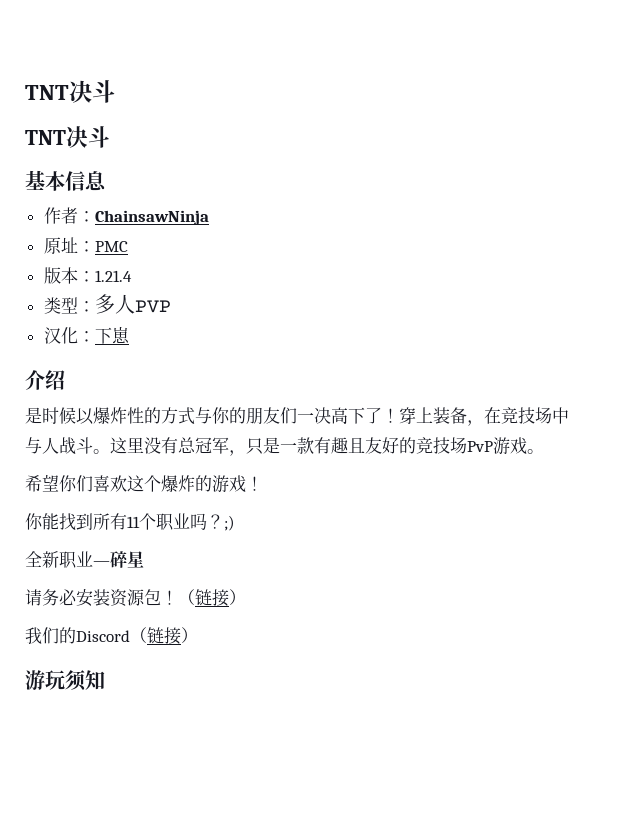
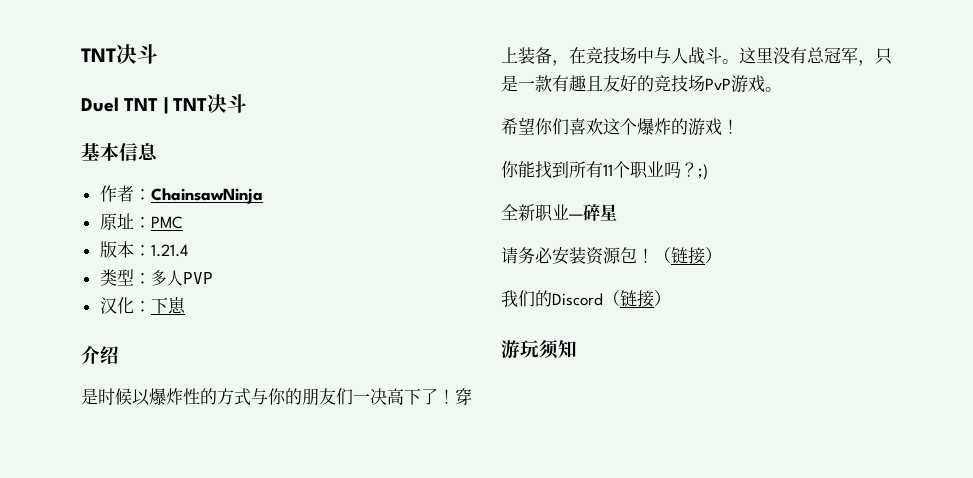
[25,80,115,103] TNT决斗 // -> [81,44,158,64] [81,97,168,114] TNT决斗 // Duel TNT |

